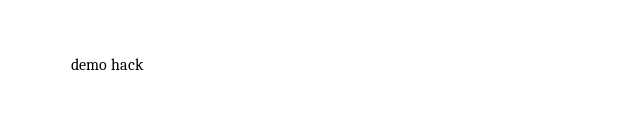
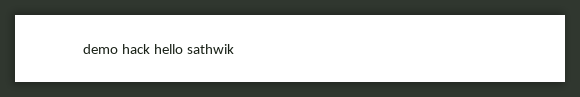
(145, 64) none -> [153,44,234,54] hello sathwik

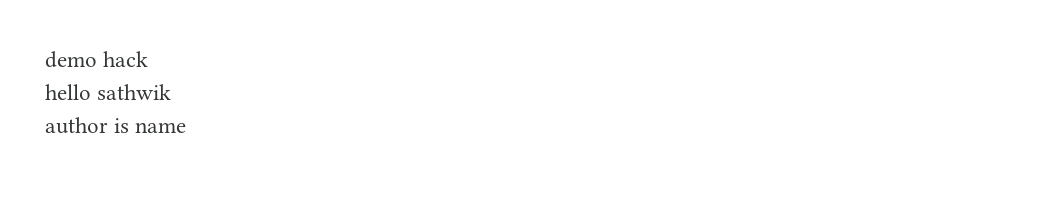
(150, 49) none -> (149, 59) //
(234, 49) none -> [45,117,187,134] // author is name

